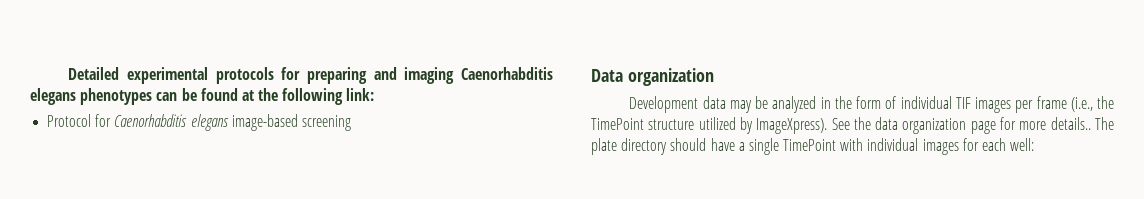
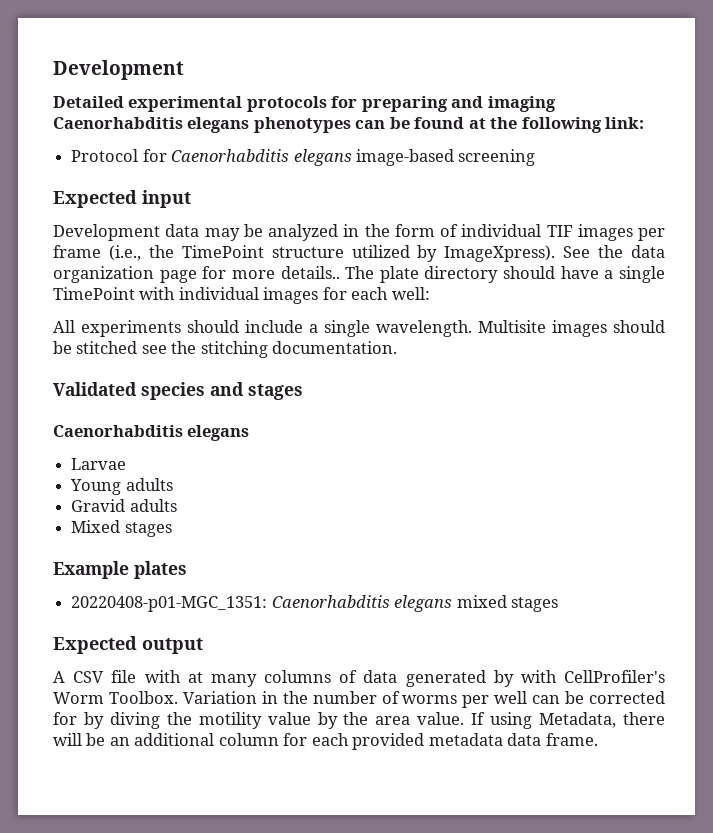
(68, 73) none -> [53,60,184,80] Development //
[591,68,714,86] Data organization -> [53,190,191,208] Expected input
(1035, 144) none -> [53,320,665,337] [53,341,398,358] [53,382,303,400] [53,425,250,441] [71,458,127,470] [70,478,173,495] [71,499,177,512] [71,520,172,537] [53,561,187,579] [71,595,558,612] [53,636,203,654] [53,670,666,687] [53,691,665,708] [53,712,665,729] [53,733,598,750] // All experiments should include a single wavelength. Multisite images should be stitched see the stitching documentation. // Validated species and stages // Caenorhabditis elegans // Larvae // Young adults // Gravid adults // Mixed stages // Example plates // 20220408-p01-MGC_1351: Caenorhabditis elegans mixed stages // Expected output // A CSV file with at many columns of data generated by with CellProfiler's Worm Toolbox. Variation in the number of worms per well can be corrected for by diving the motility value by the area value. If using Metadata, there will be an additional column for each provided metadata data frame.

